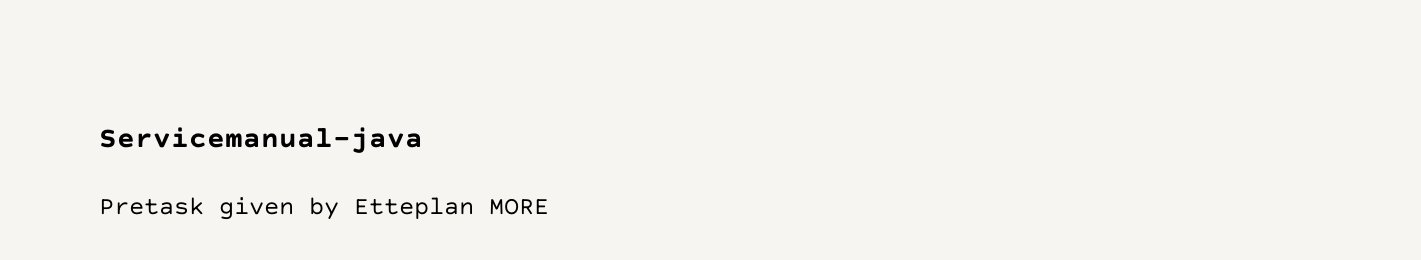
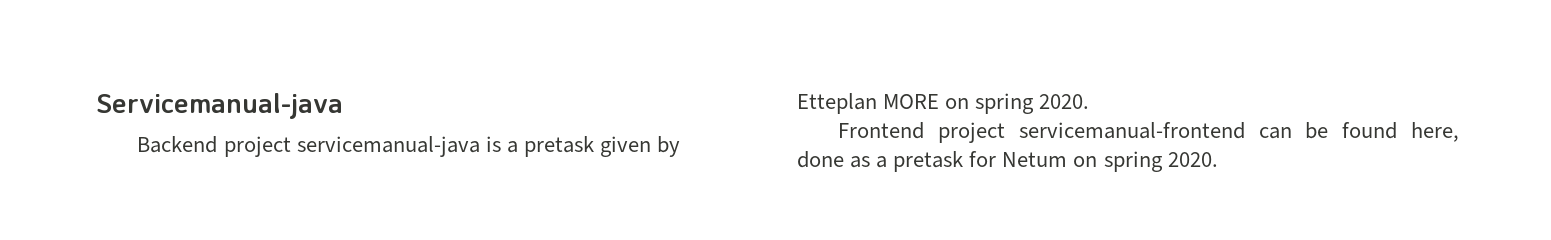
[99,197,549,220] Pretask given by Etteplan MORE -> [137,136,680,157] [797,93,1090,114] [838,122,1459,143] [797,151,1218,172] Backend project servicemanual-java is a pretask given by Etteplan MORE on spring 2020. // Frontend project servicemanual-frontend can be found here, done as a pretask for Netum on spring 2020.

